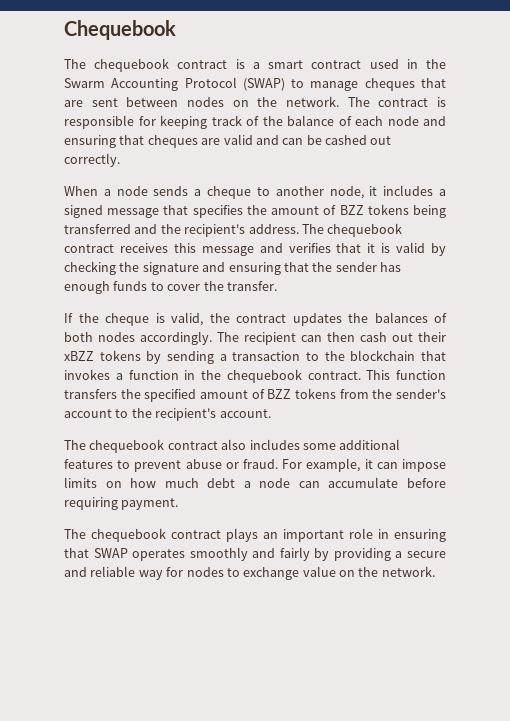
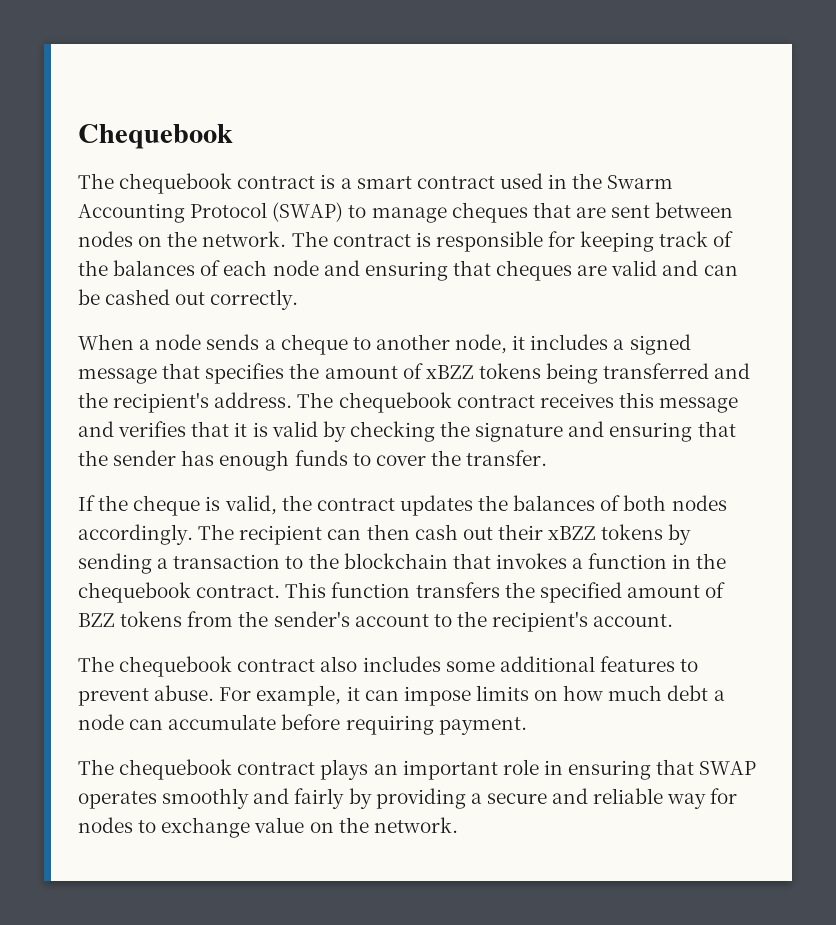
[287,115,334,126] balance -> [113,260,196,276] balances
[339,205,364,215] BZZ -> [425,365,474,379] xBZZ
[185,459,278,469] abuse or fraud. -> [154,685,215,701] abuse.

